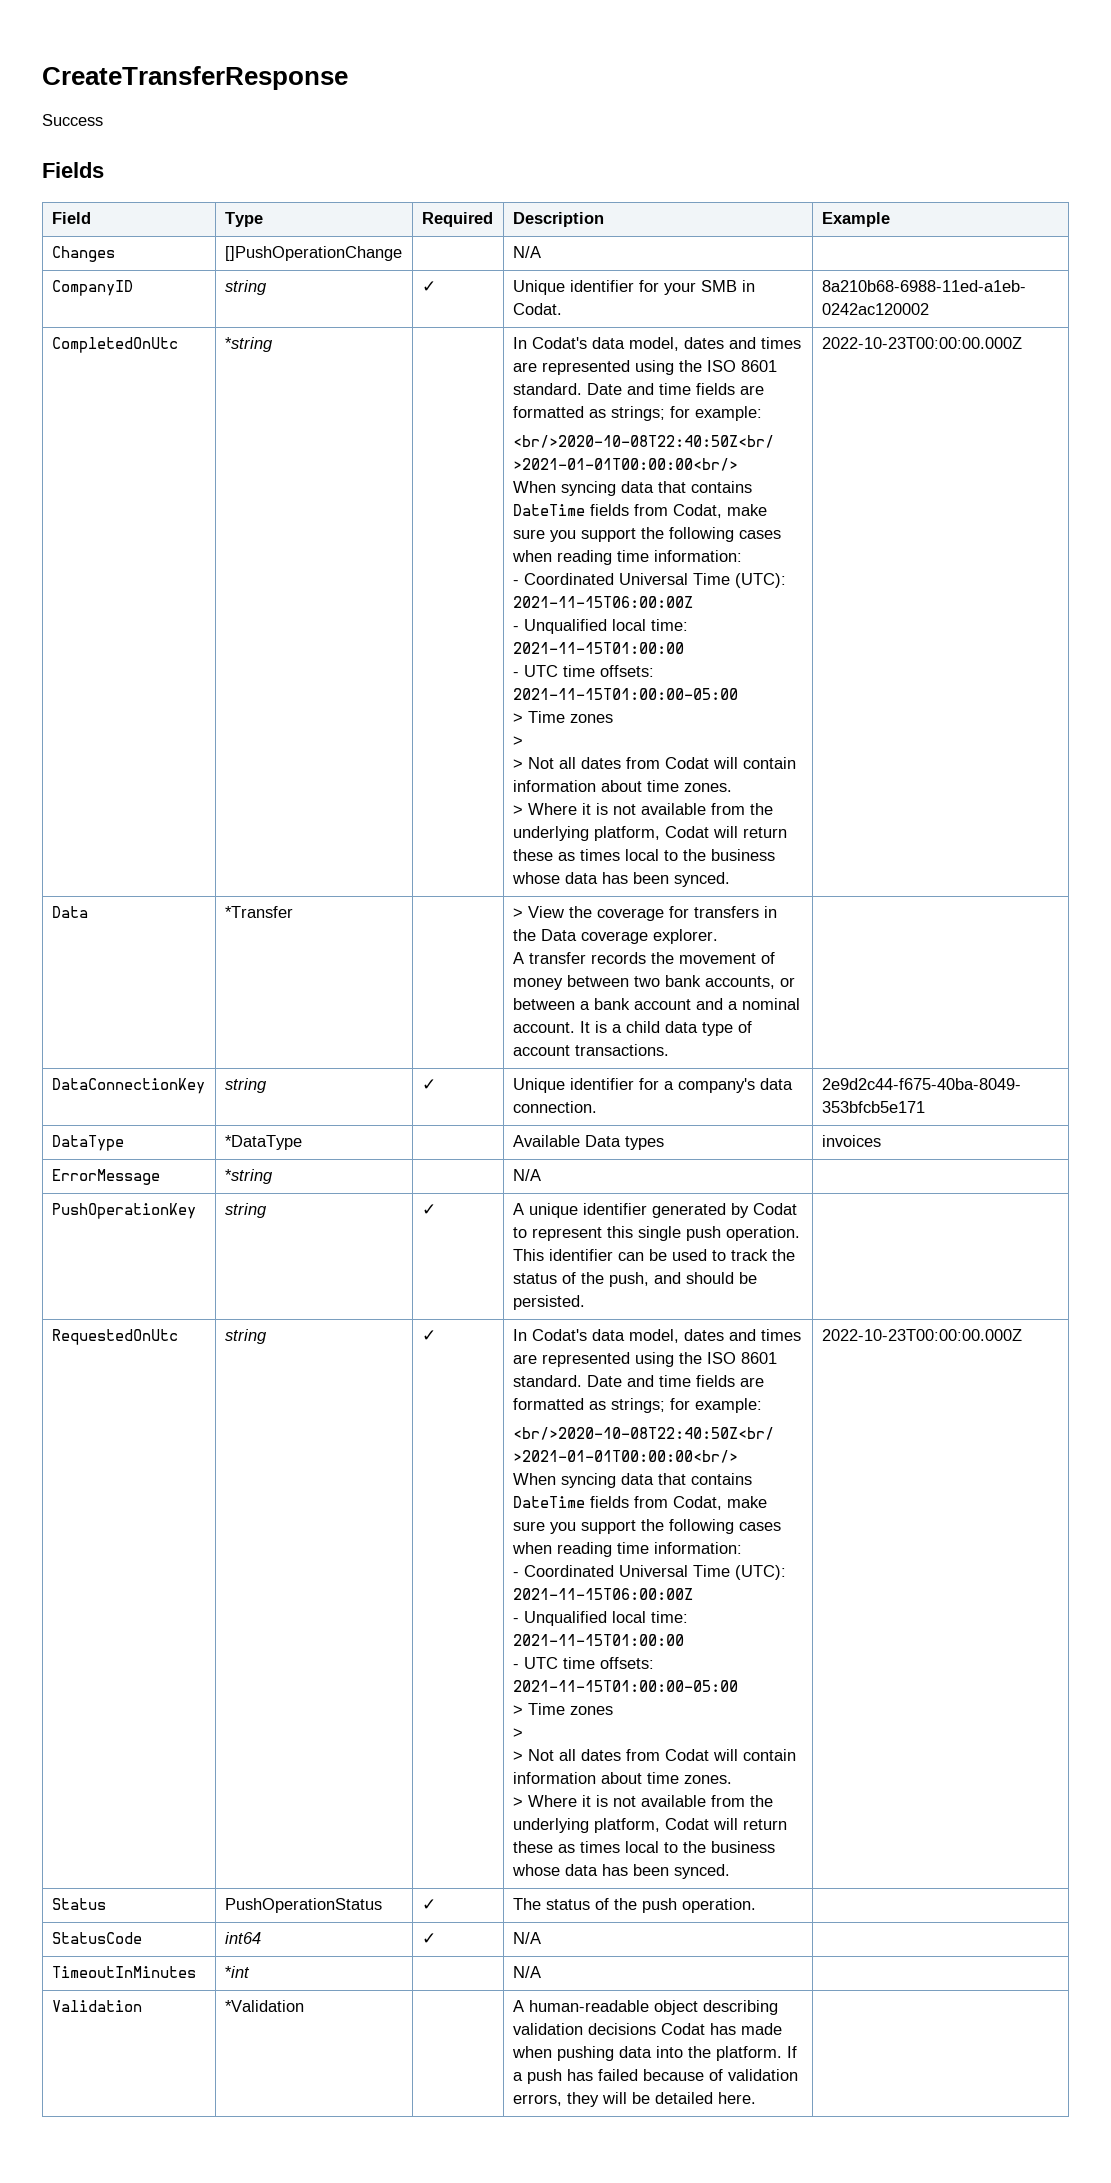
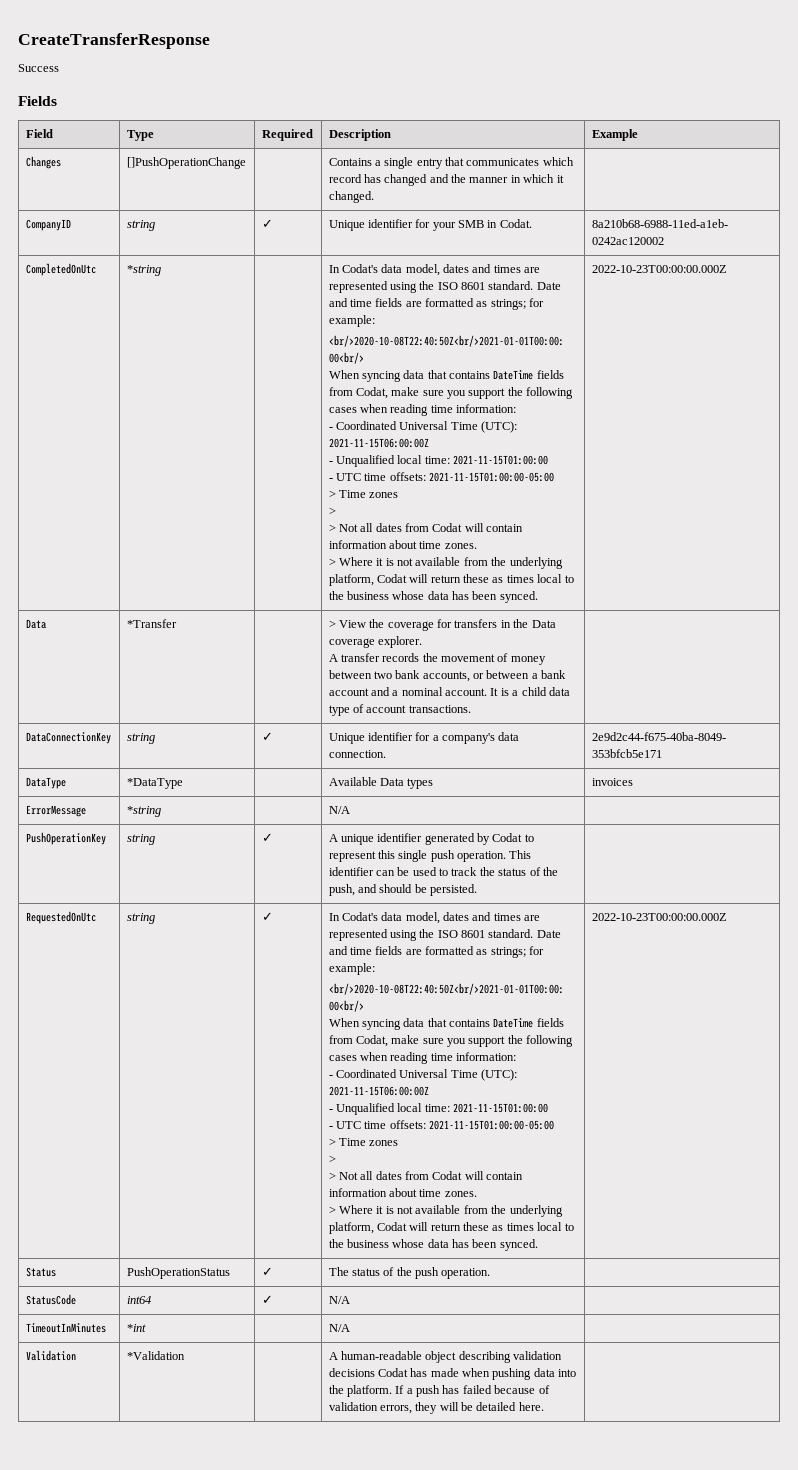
[512,246,541,258] N/A -> [328,157,574,169] [328,174,564,186] [328,191,374,203] Contains a single entry that communicates which record has changed and the manner in which it changed.

